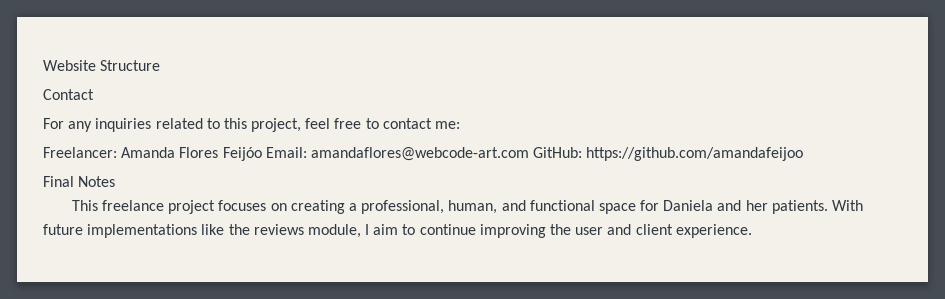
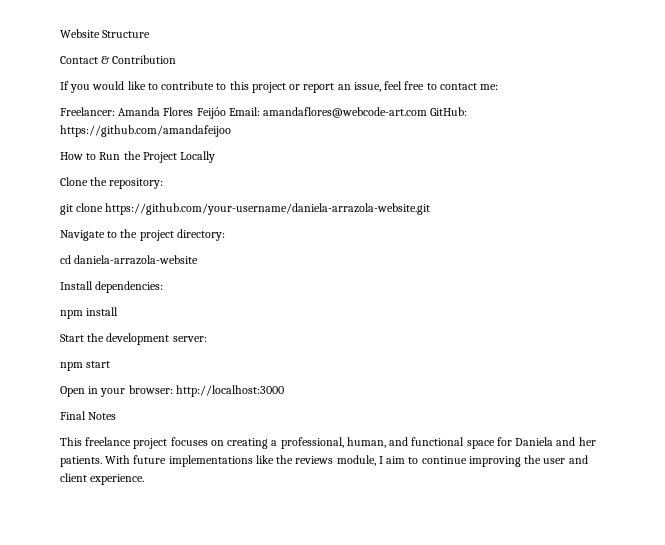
[43,118,302,132] // For any inquiries related to this project, -> [101,55,177,64] [60,81,381,93] & Contribution // If you would like to contribute to this project or report an issue,
(804, 154) none -> [60,151,216,163] [60,177,164,189] [60,203,431,215] [60,229,225,241] [60,255,199,265] [60,281,164,293] [60,307,119,319] [60,333,207,345] [60,361,111,371] [60,385,284,397] // How to Run the Project Locally // Clone the repository: // git clone https://github.com/your-username/daniela-arrazola-website.git // Navigate to the project directory: // cd daniela-arrazola-website // Install dependencies: // npm install // Start the development server: // npm start // Open in your browser: http://localhost:3000

